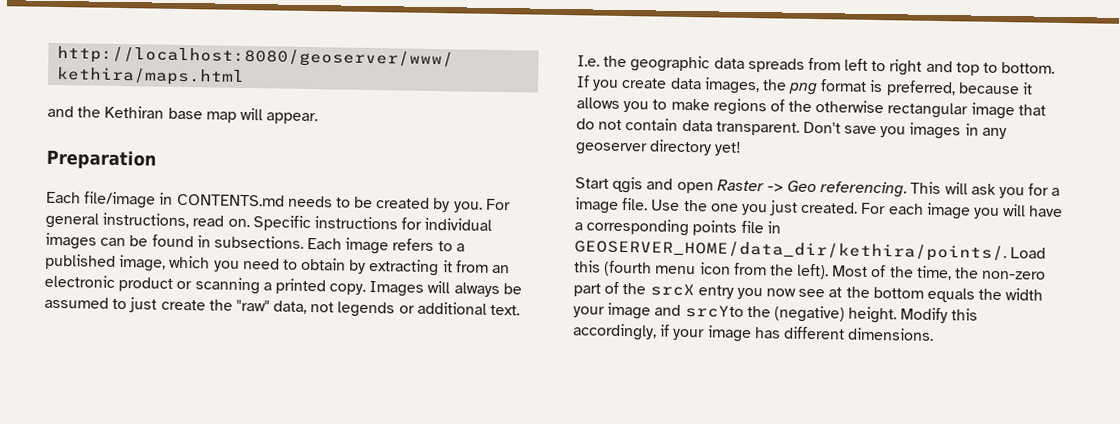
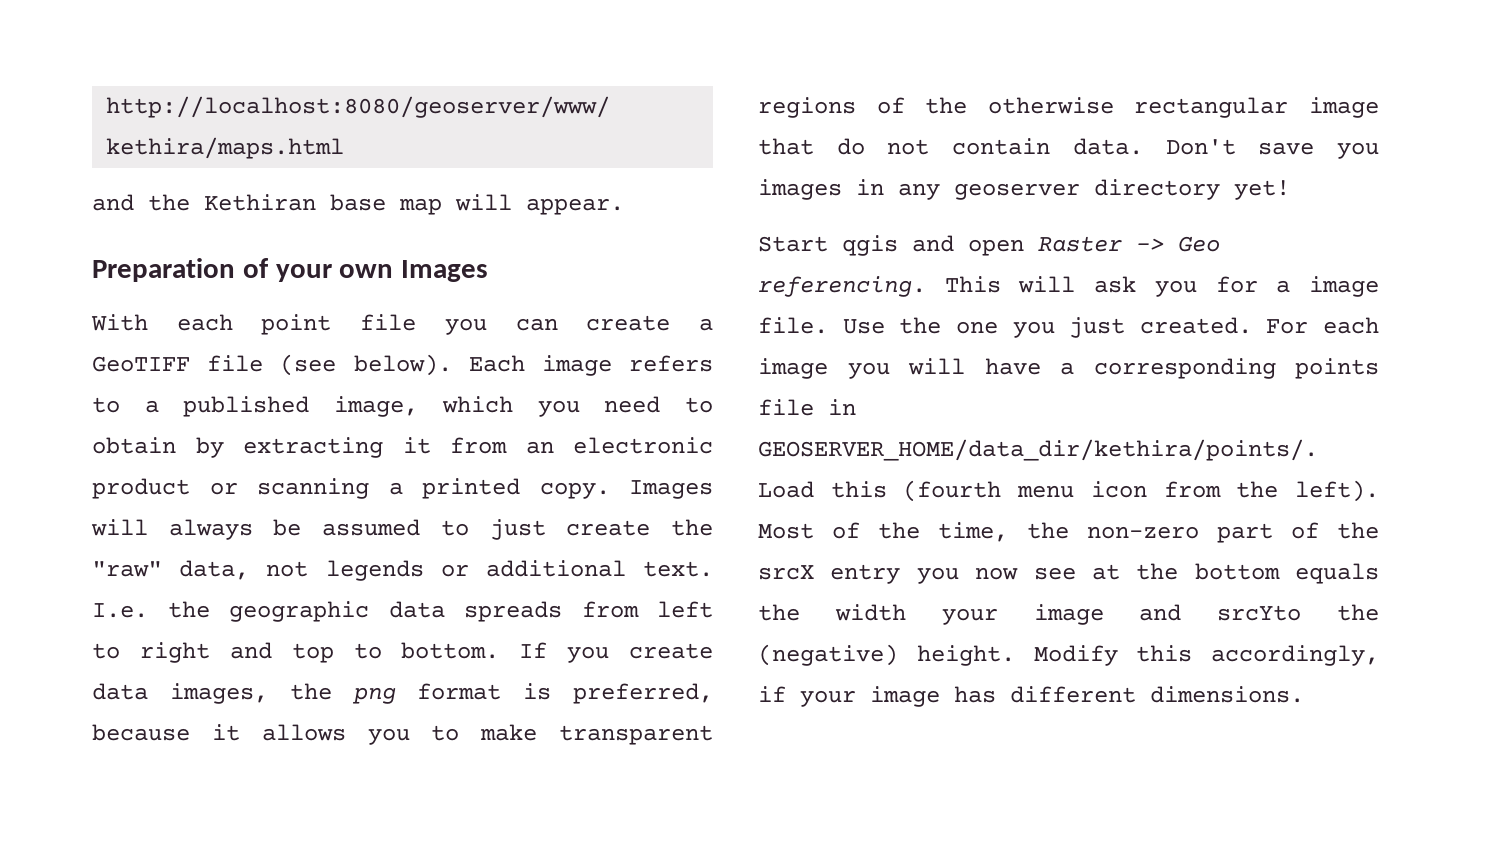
[46,191,511,213] [45,212,493,232] [45,232,304,250] // Each file/image in CONTENTS.md needs to be created by you. For general instructions, read on. Specific instructions for individual images can be found in subsections. -> [242,258,489,282] [91,314,713,335] [92,354,452,376] of your own Images // With each point file you can create a GeoTIFF file (see below).
(710, 104) none -> [559,725,713,745] transparent
[681,119,800,136] data transparent. -> [1072,138,1143,155] data.

